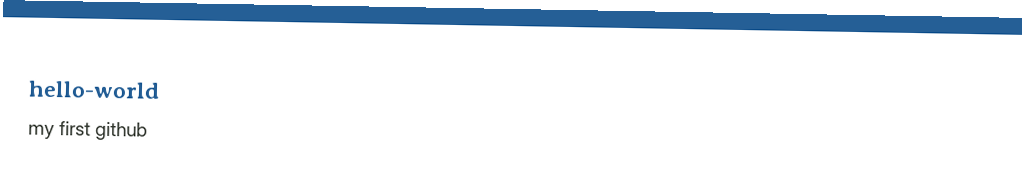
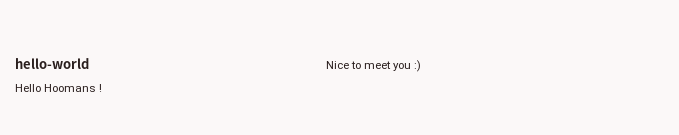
[28,121,149,141] my first github -> [15,84,103,92] [326,60,422,72] Hello Hoomans ! // Nice to meet you :)

